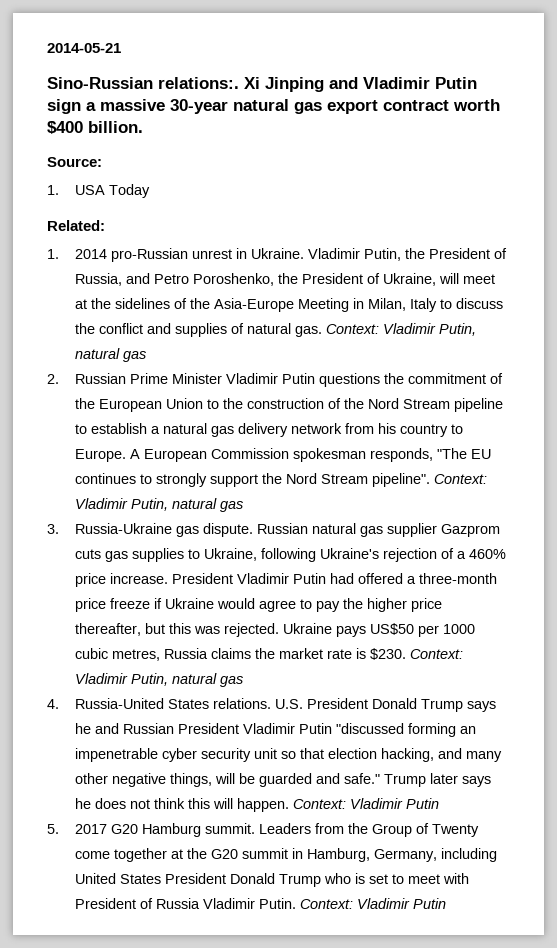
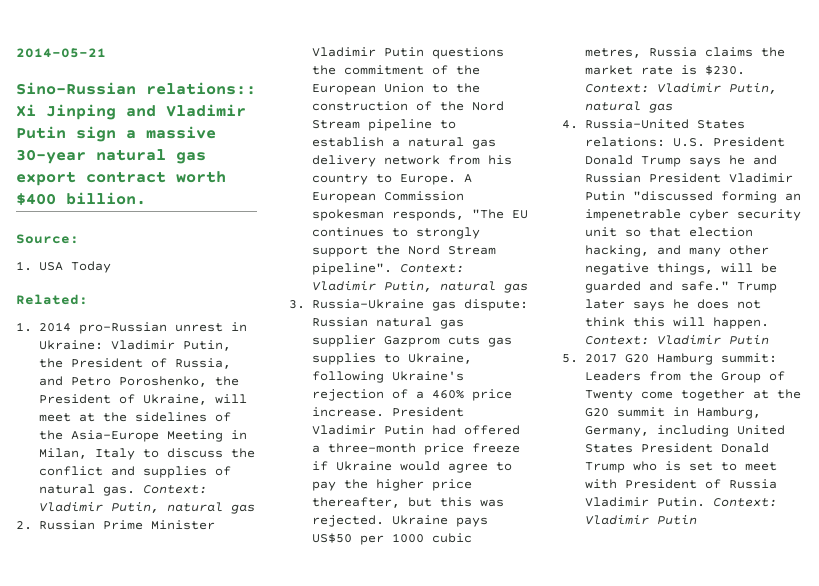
[158,77,239,89] relations:. -> [146,82,256,95] relations::
[251,248,305,259] Ukraine. -> [38,340,103,350] Ukraine:
[203,523,254,537] dispute. -> [463,299,528,311] dispute:
[213,698,272,709] relations. -> [584,137,665,147] relations:
[205,823,256,834] summit. -> [720,353,777,363] summit:

